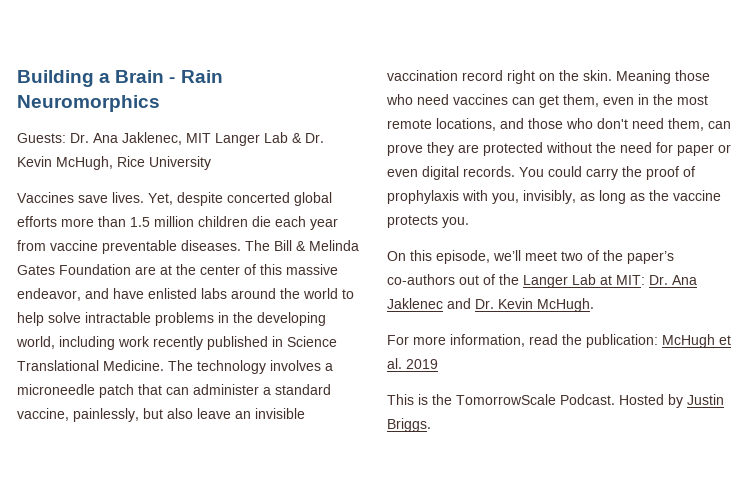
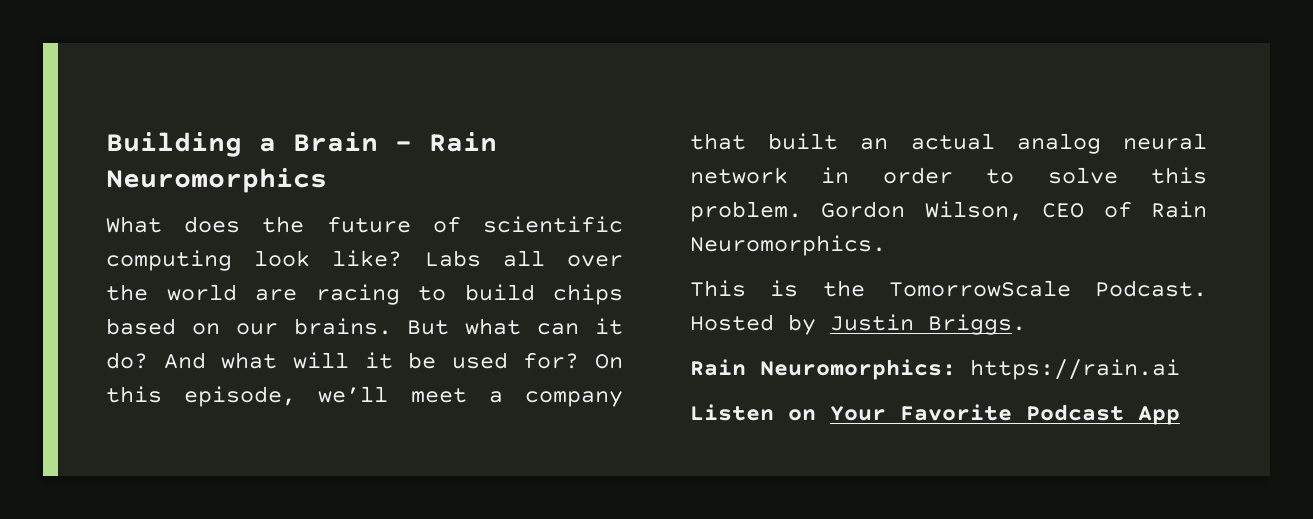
[17,132,324,146] [17,156,211,170] [17,192,332,206] [17,216,338,230] [17,240,359,254] [17,264,338,275] [17,288,354,301] [17,312,326,326] [16,336,337,350] [17,360,333,374] [17,384,331,398] [17,408,305,422] [387,70,710,84] [386,94,708,108] [387,118,731,131] [387,142,731,156] [387,166,695,180] [387,190,721,204] [387,215,469,228] Guests: Dr. Ana Jaklenec, MIT Langer Lab & Dr. Kevin McHugh, Rice University // Vaccines save lives. Yet, despite concerted global efforts more than 1.5 million children die each year from vaccine preventable diseases. The Bill & Melinda Gates Foundation are at the center of this massive endeavor, and have enlisted labs around the world to help solve intractable problems in the developing world, including work recently published in Science Translational Medicine. The technology involves a microneedle patch that can administer a standard vaccine, painlessly, but also leave an invisible vaccination record right on the skin. Meaning those who need vaccines can get them, even in the most remote locations, and those who don't need them, can prove they are protected without the need for paper or even digital records. You could carry the proof of prophylaxis with you, invisibly, as long as the vaccine protects you. // -> [106,216,623,233] [106,250,623,271] [106,284,623,305] [106,318,623,335] [106,352,580,369] What does the future of scientific computing look like? Labs all over the world are racing to build chips based on our brains. But what can it do? And what will it be used for?
[561,250,674,264] [387,274,697,288] [387,298,594,312] [387,334,731,348] [387,358,438,369] two of the paper’s co-authors out of the Langer Lab at MIT: Dr. Ana Jaklenec and Dr. Kevin McHugh. // For more information, read the publication: McHugh et al. 2019 -> [488,391,623,407] [690,133,1207,154] [690,167,1207,184] [690,201,1207,222] [690,235,886,256] a company that built an actual analog neural network in order to solve this problem. Gordon Wilson, CEO of Rain Neuromorphics.
(431, 425) none -> [690,359,1180,380] [690,404,1180,425] // Rain Neuromorphics: https://rain.ai // Listen on Your Favorite Podcast App

